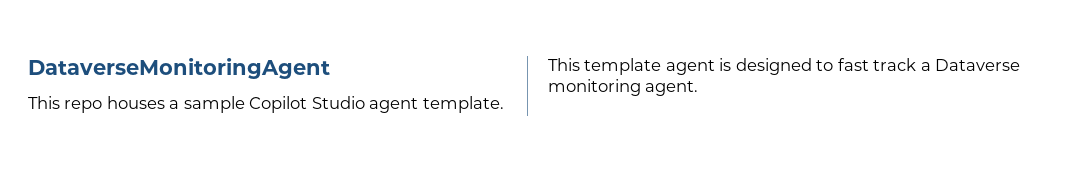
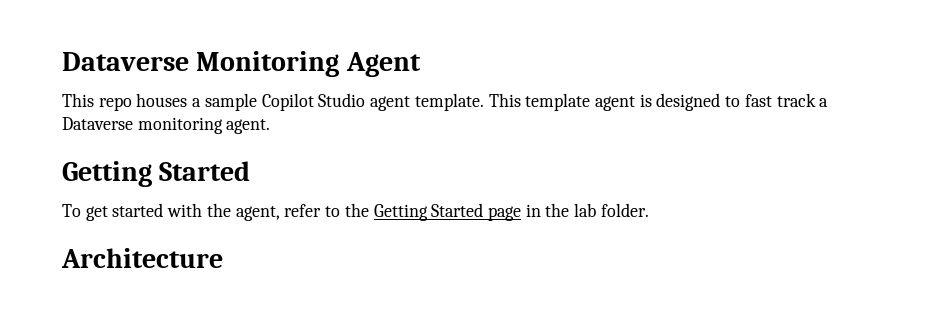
[28,58,330,79] DataverseMonitoringAgent -> [62,51,421,77] Dataverse Monitoring Agent
(699, 88) none -> [62,161,251,187] [62,203,649,221] [61,248,223,268] // Getting Started // To get started with the agent, refer to the Getting Started page in the lab folder. // Architecture

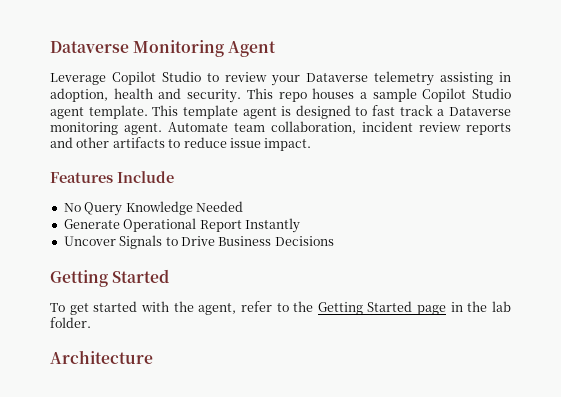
(421, 64) none -> [50,71,511,86] [50,88,242,103] Leverage Copilot Studio to review your Dataverse telemetry assisting in adoption, health and security.
(271, 126) none -> [168,121,511,135] [50,137,312,151] [50,171,174,183] [63,201,243,216] [63,218,300,233] [63,235,334,249] Automate team collaboration, incident review reports and other artifacts to reduce issue impact. // Features Include // No Query Knowledge Needed // Generate Operational Report Instantly // Uncover Signals to Drive Business Decisions

